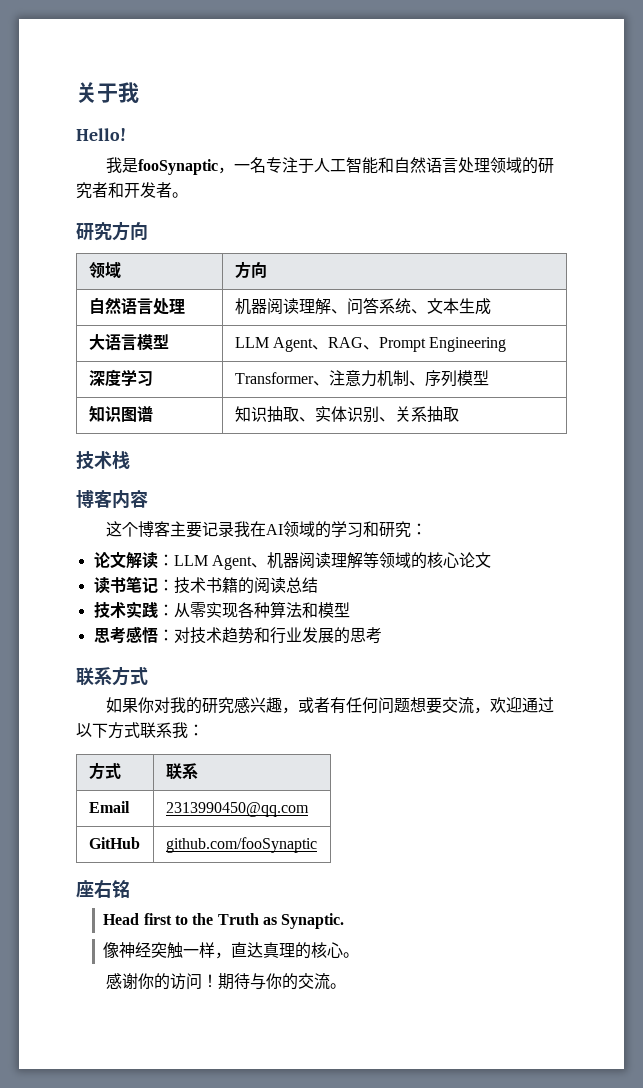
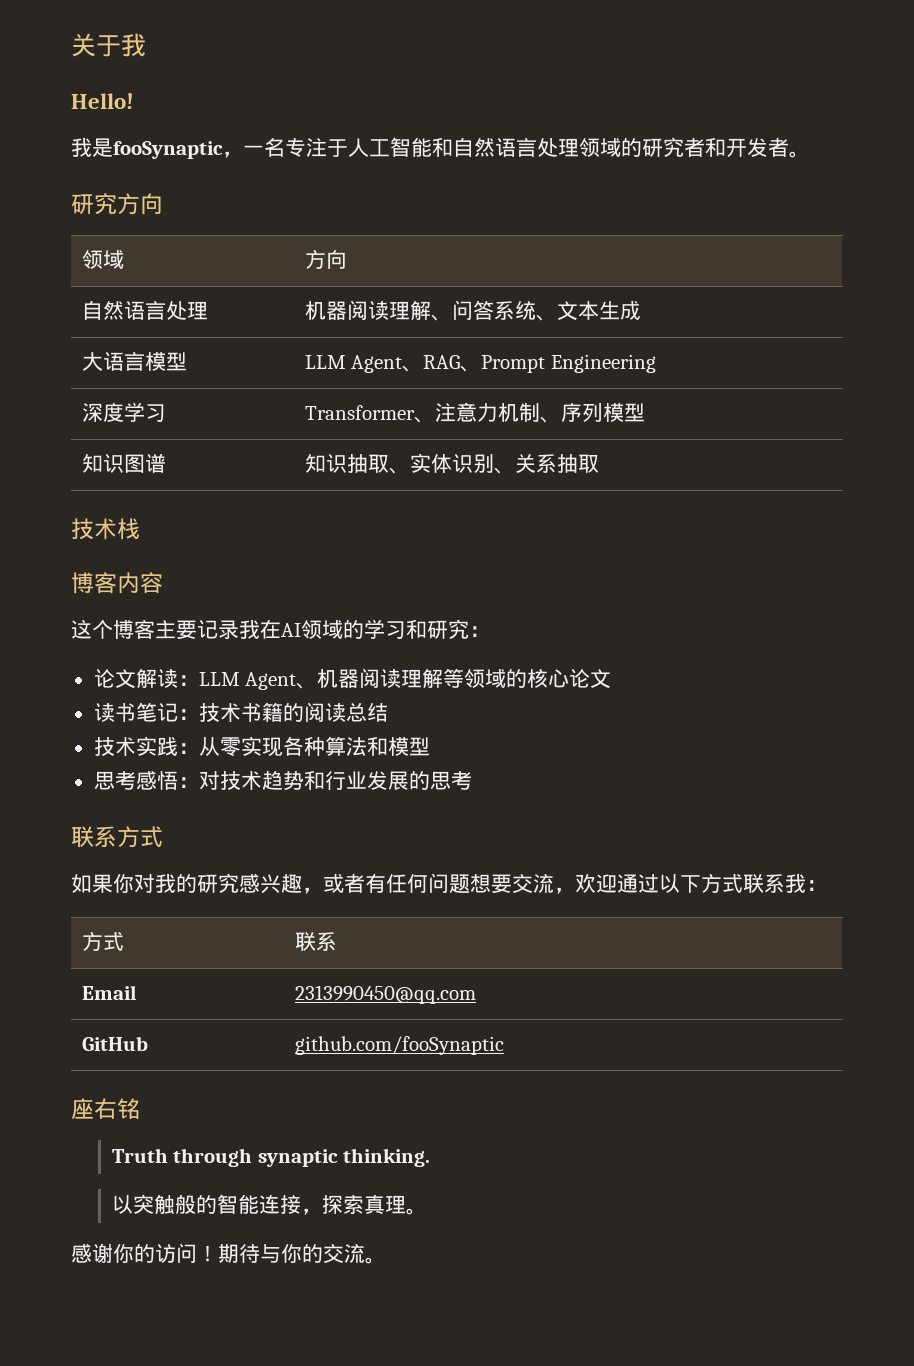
[103,913,345,929] [103,942,344,959] Head first to the Truth as Synaptic. // 像神经突触一样，直达真理的核心 -> [111,1148,430,1167] [111,1194,406,1215] Truth through synaptic thinking. // 以突触般的智能连接，探索真理

